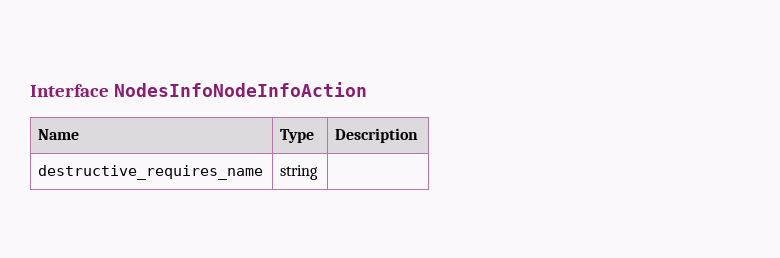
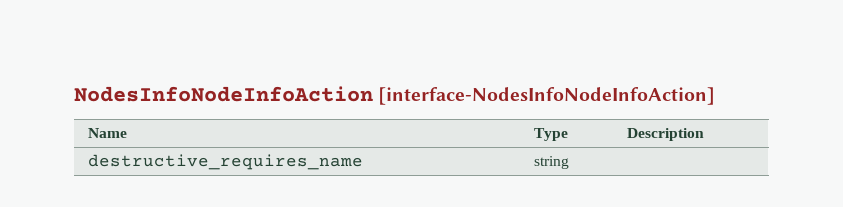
[30,84,109,97] Interface -> (74, 94) none
(367, 89) none -> [378,87,716,105] [interface-NodesInfoNodeInfoAction]

